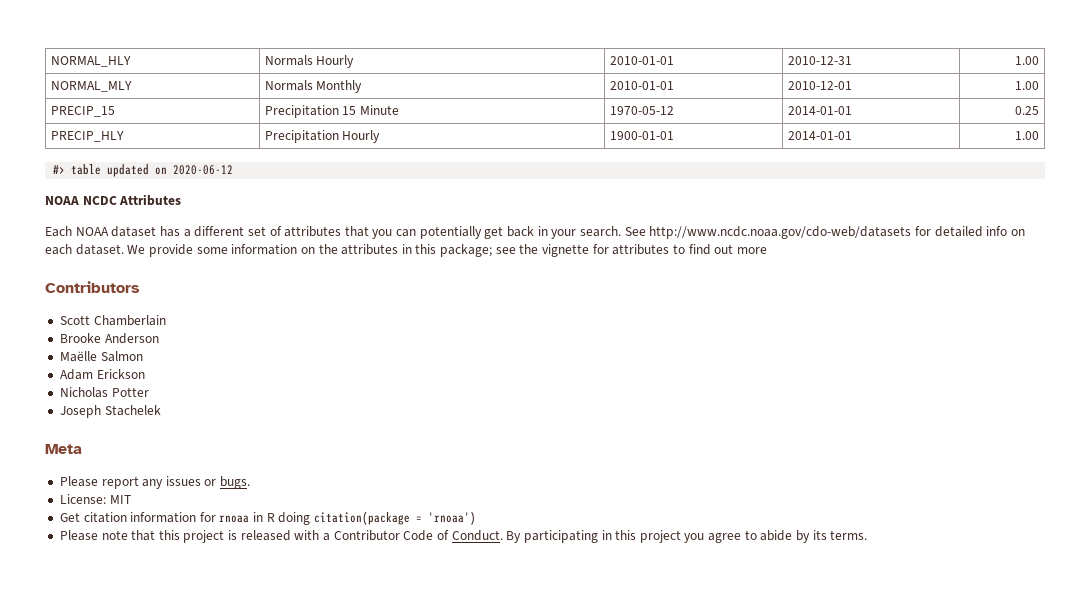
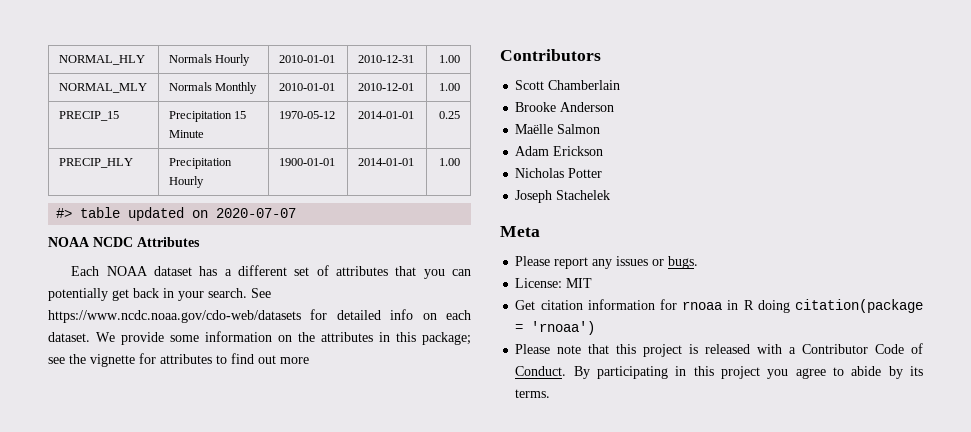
[173,165,234,175] 2020-06-12 -> [216,208,297,218] 2020-07-07
[649,226,912,239] http://www.ncdc.noaa.gov/cdo-web/datasets -> [48,310,301,323] https://www.ncdc.noaa.gov/cdo-web/datasets

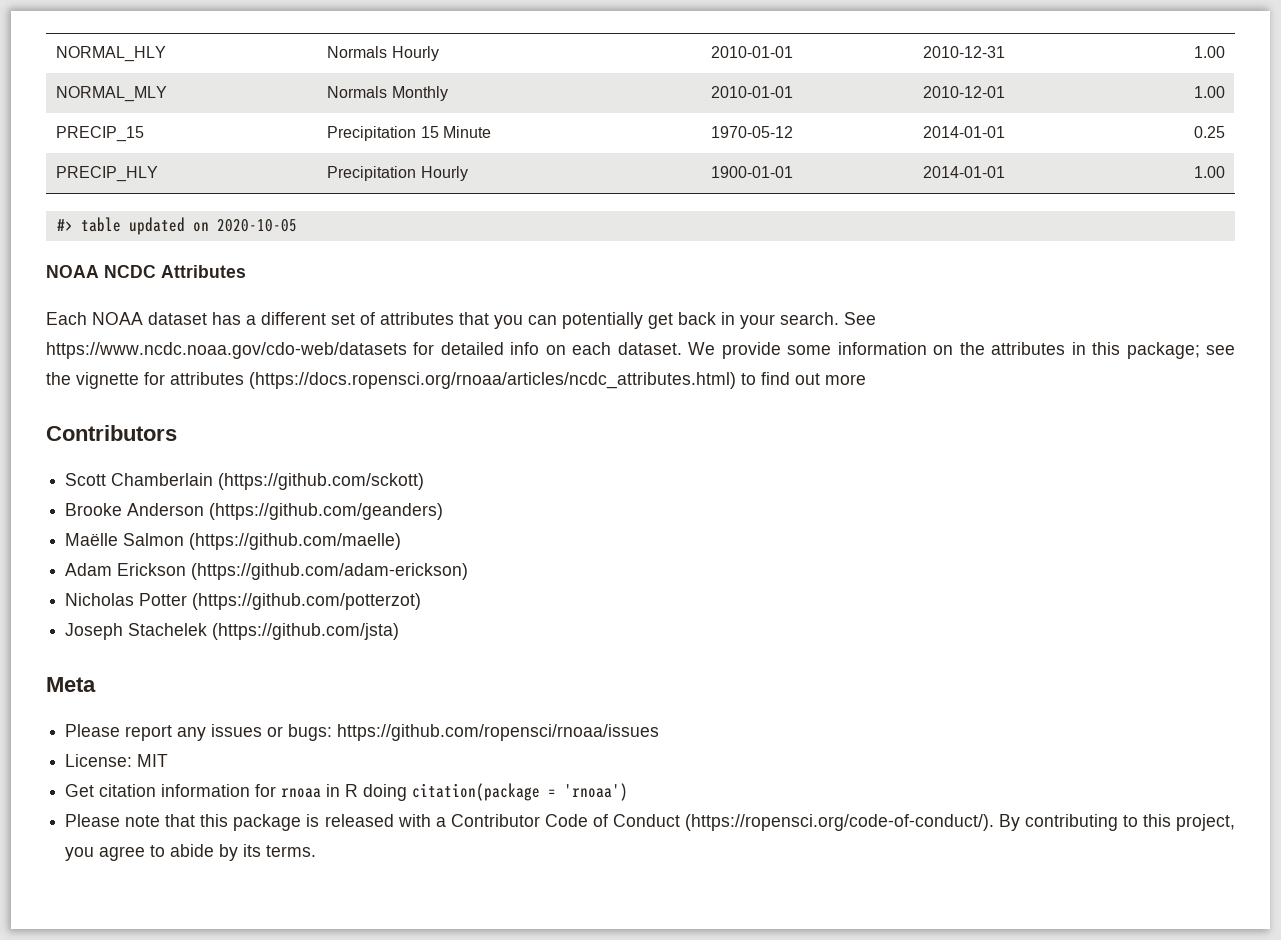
[216,208,297,218] 2020-07-07 -> [216,219,297,232] 2020-10-05
(212, 359) none -> [249,372,736,389] (https://docs.ropensci.org/rnoaa/articles/ncdc_attributes.html)
(621, 85) none -> [218,473,425,490] (https://github.com/sckott)
(615, 107) none -> [209,503,444,520] (https://github.com/geanders)
(601, 129) none -> [189,533,402,550] (https://github.com/maelle)
(604, 151) none -> [191,563,469,580] (https://github.com/adam-erickson)
(603, 173) none -> [192,593,422,610] (https://github.com/potterzot)
(611, 195) none -> [212,623,400,640] (https://github.com/jsta)
[668,256,699,269] bugs. -> [288,724,660,741] bugs: https://github.com/ropensci/rnoaa/issues
[643,344,683,357] project -> [233,814,302,831] package
[515,366,761,379] Conduct. By participating in this project -> [612,814,1236,831] Conduct (https://ropensci.org/code-of-conduct/). By contributing to this project,

